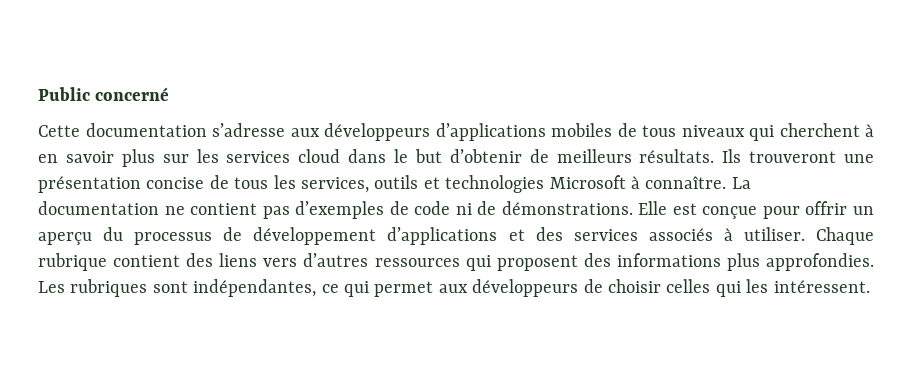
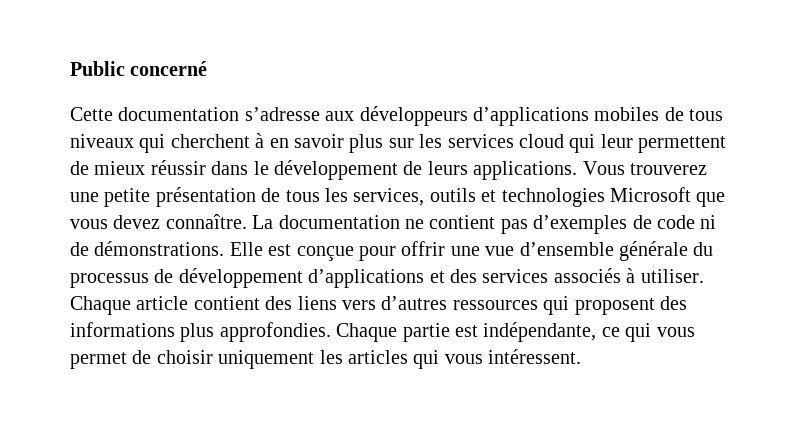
[348,149,874,163] [38,176,205,193] dans le but d’obtenir de meilleurs résultats. Ils trouveront une présentation concise -> [569,134,727,153] [70,160,707,180] [70,187,256,207] qui leur permettent de mieux réussir dans le développement de leurs applications. Vous trouverez une petite présentation
[630,176,640,189] à -> [696,192,726,207] [70,215,161,229] que vous devez
[853,206,874,215] [38,232,92,245] un aperçu -> [450,241,688,261] une vue d’ensemble générale
[38,253,107,271] rubrique -> [136,296,189,310] article
[38,279,769,297] Les rubriques sont indépendantes, ce qui permet aux développeurs de choisir celles qui les -> [336,322,695,342] [70,350,483,369] Chaque partie est indépendante, ce qui vous permet de choisir uniquement les articles qui vous

